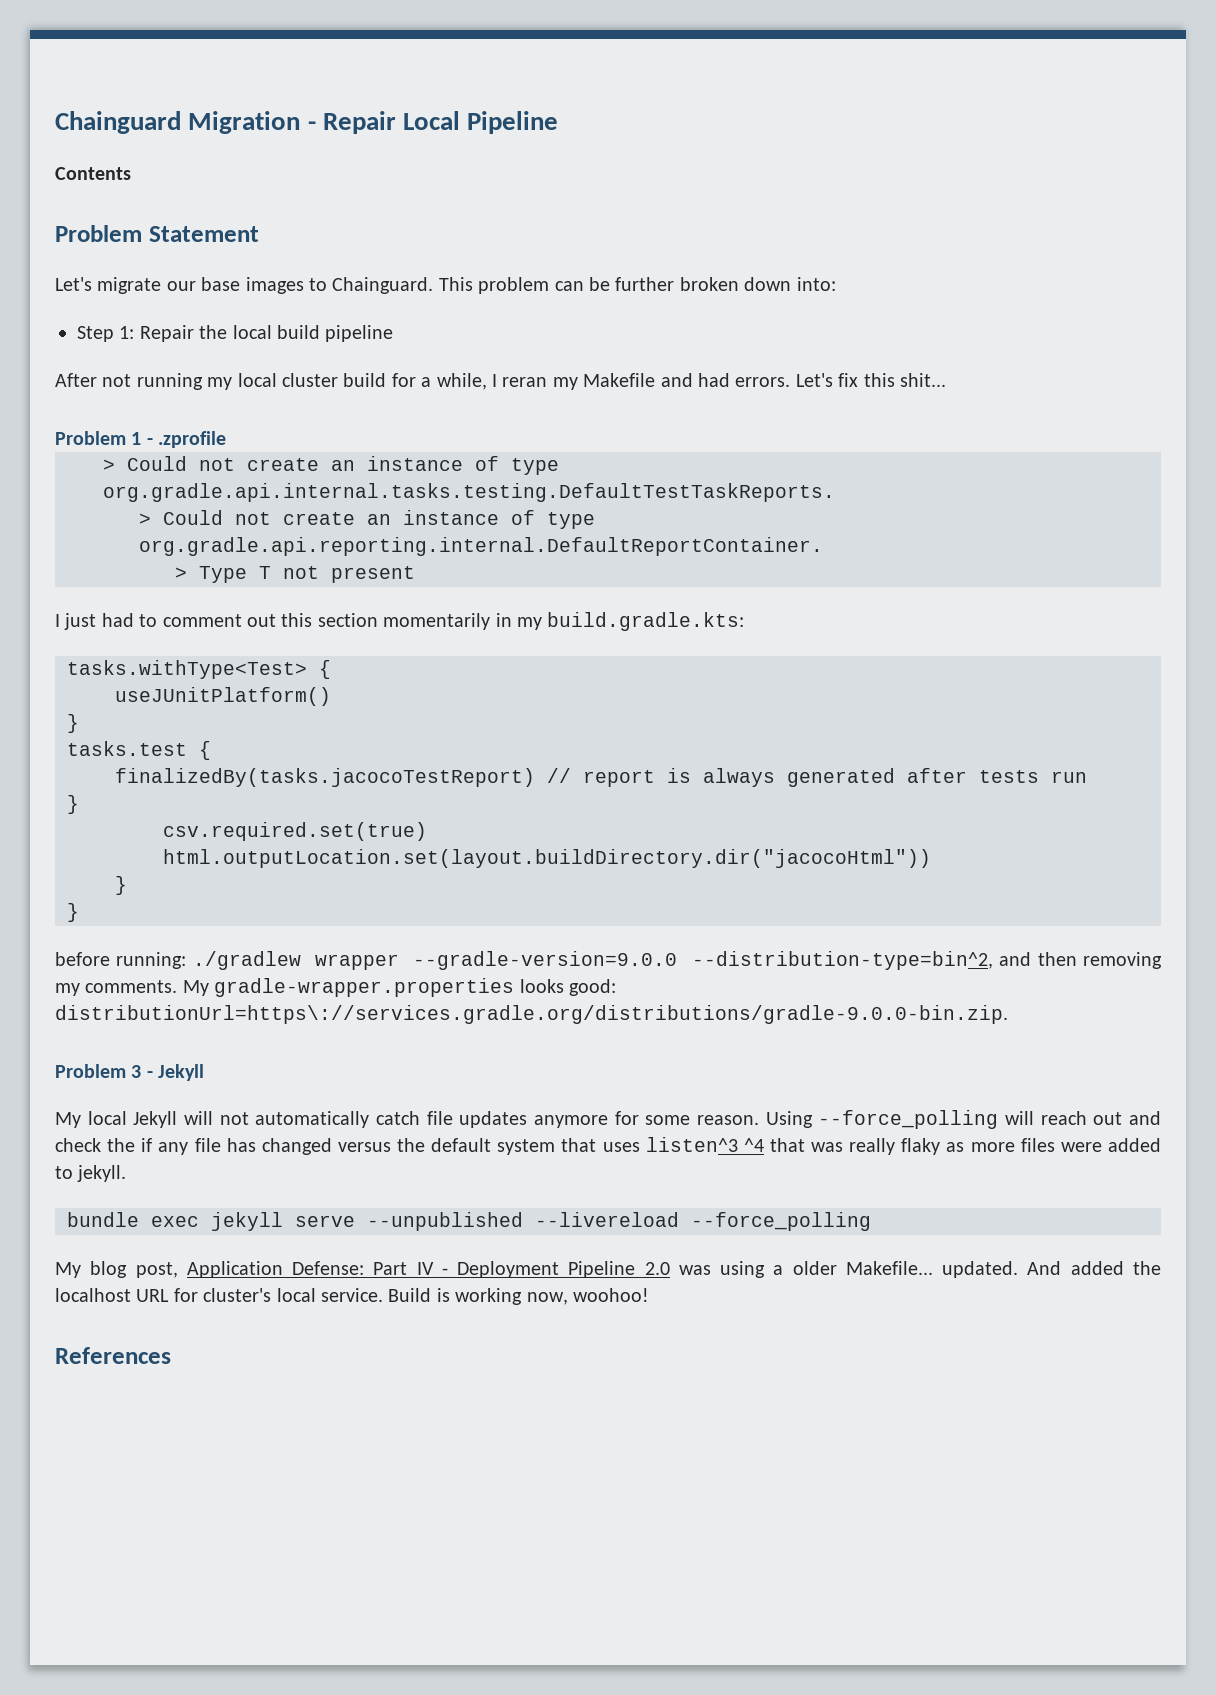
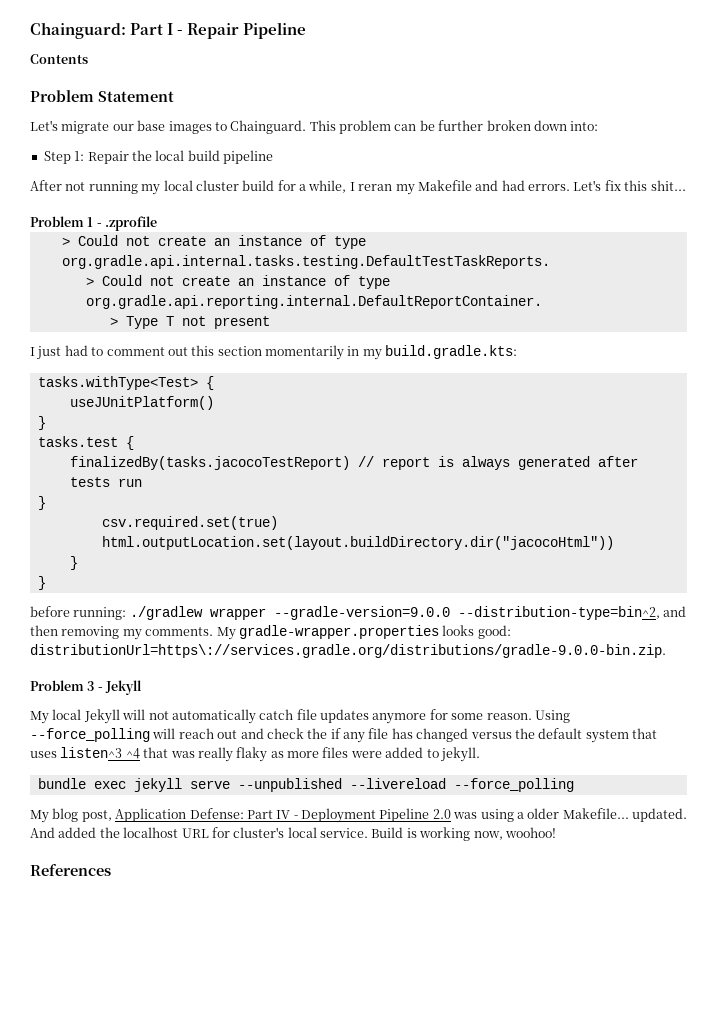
[55,111,301,134] Chainguard Migration -> [30,22,174,39] Chainguard: Part I
[403,111,461,130] Local -> (240, 31) none

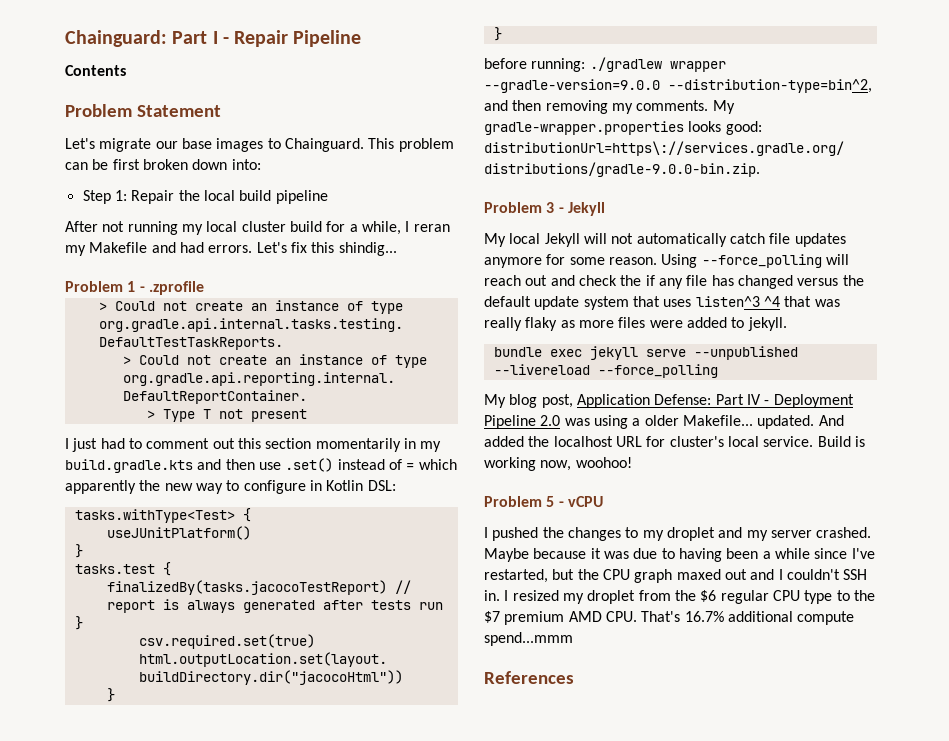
[438,120,484,131] further -> [112,159,140,170] first
[650,180,686,191] shit... -> [338,242,397,256] shindig...
[385,345,518,359] build.gradle.kts: -> [65,458,457,473] [65,480,396,494] build.gradle.kts and then use .set() instead of = which apparently the new way to configure in Kotlin DSL:
(583, 733) none -> [534,296,580,310] update
(556, 832) none -> [484,496,603,507] [484,527,872,541] [484,548,875,562] [484,569,868,583] [484,590,875,604] [484,611,855,625] [484,632,573,646] // Problem 5 - vCPU // I pushed the changes to my droplet and my server crashed. Maybe because it was due to having been a while since I've restarted, but the CPU graph maxed out and I couldn't SSH in. I resized my droplet from the $6 regular CPU type to the $7 premium AMD CPU. That's 16.7% additional compute spend...mmm

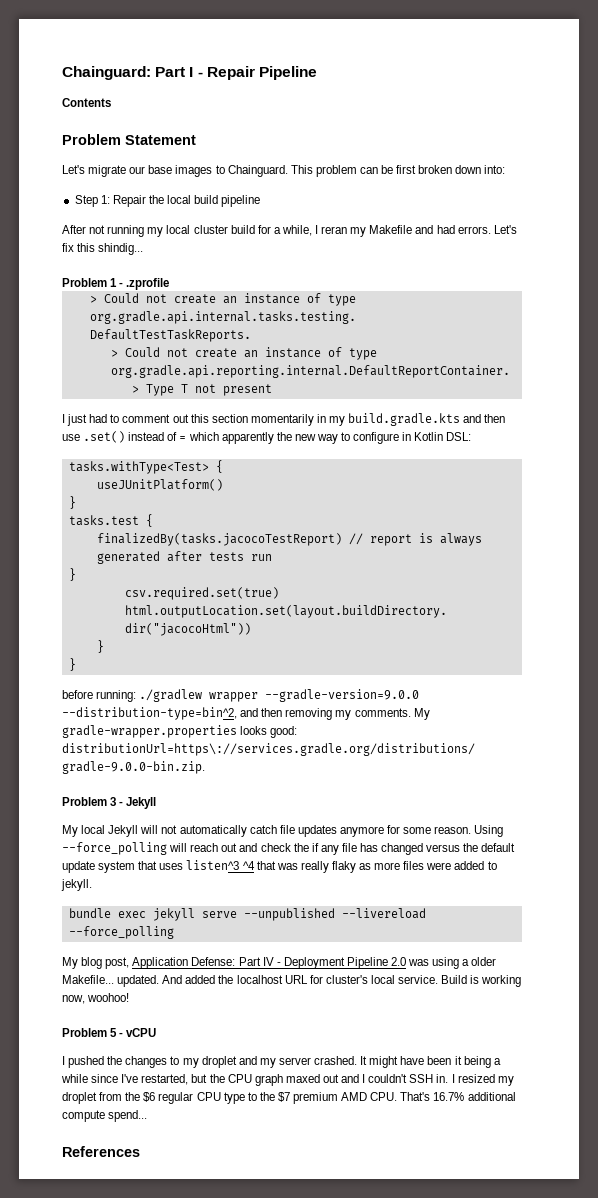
[484,548,759,562] Maybe because it was due to having been -> [360,1056,491,1068] It might have been it being
[484,632,573,646] spend...mmm -> [108,1110,148,1122] spend...

